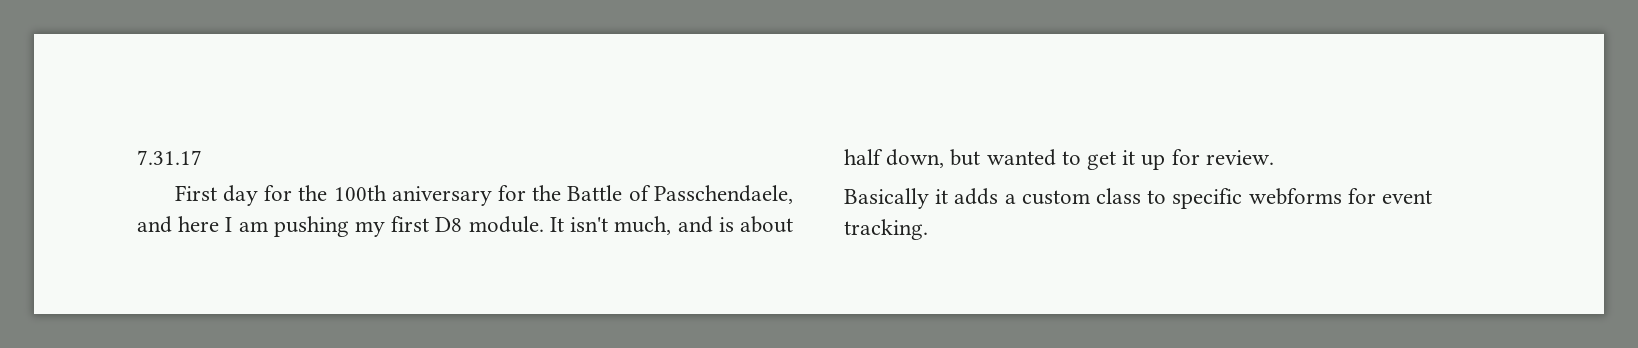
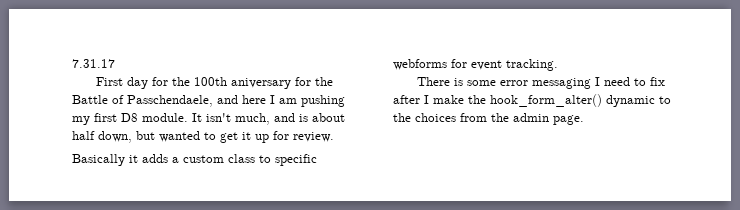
(928, 229) none -> [416,77,665,89] [393,94,671,107] [393,113,584,125] // There is some error messaging I need to fix after I make the hook_form_alter() dynamic to the choices from the admin page.

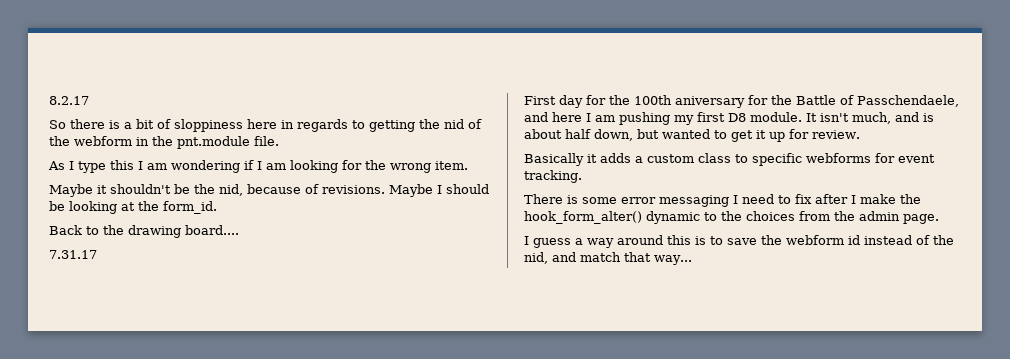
(72, 63) none -> [49,96,89,105] [49,119,482,132] [49,136,279,149] [48,160,468,173] [49,184,489,197] [49,201,217,214] [49,225,239,238] 8.2.17 // So there is a bit of sloppiness here in regards to getting the nid of the webform in the pnt.module file. // As I type this I am wondering if I am looking for the wrong item. // Maybe it shouldn't be the nid, because of revisions. Maybe I should be looking at the form_id. // Back to the drawing board.... //
(584, 120) none -> [524,235,954,248] [524,252,692,265] // I guess a way around this is to save the webform id instead of the nid, and match that way...

